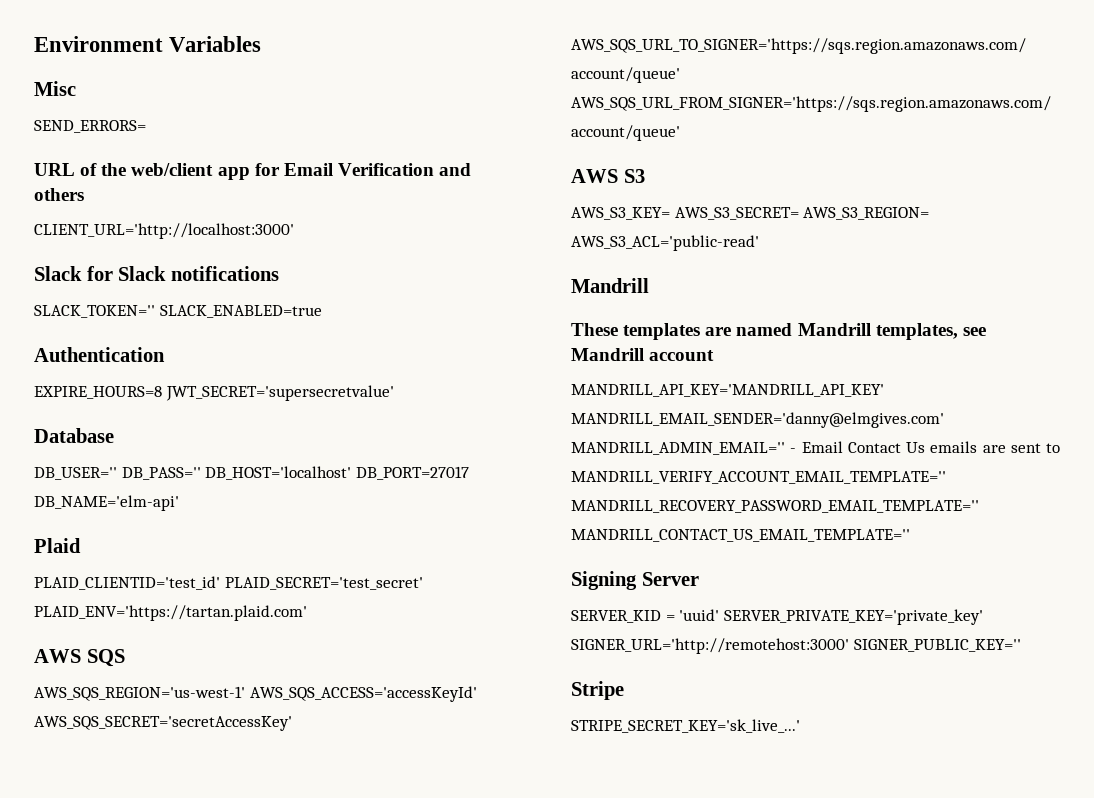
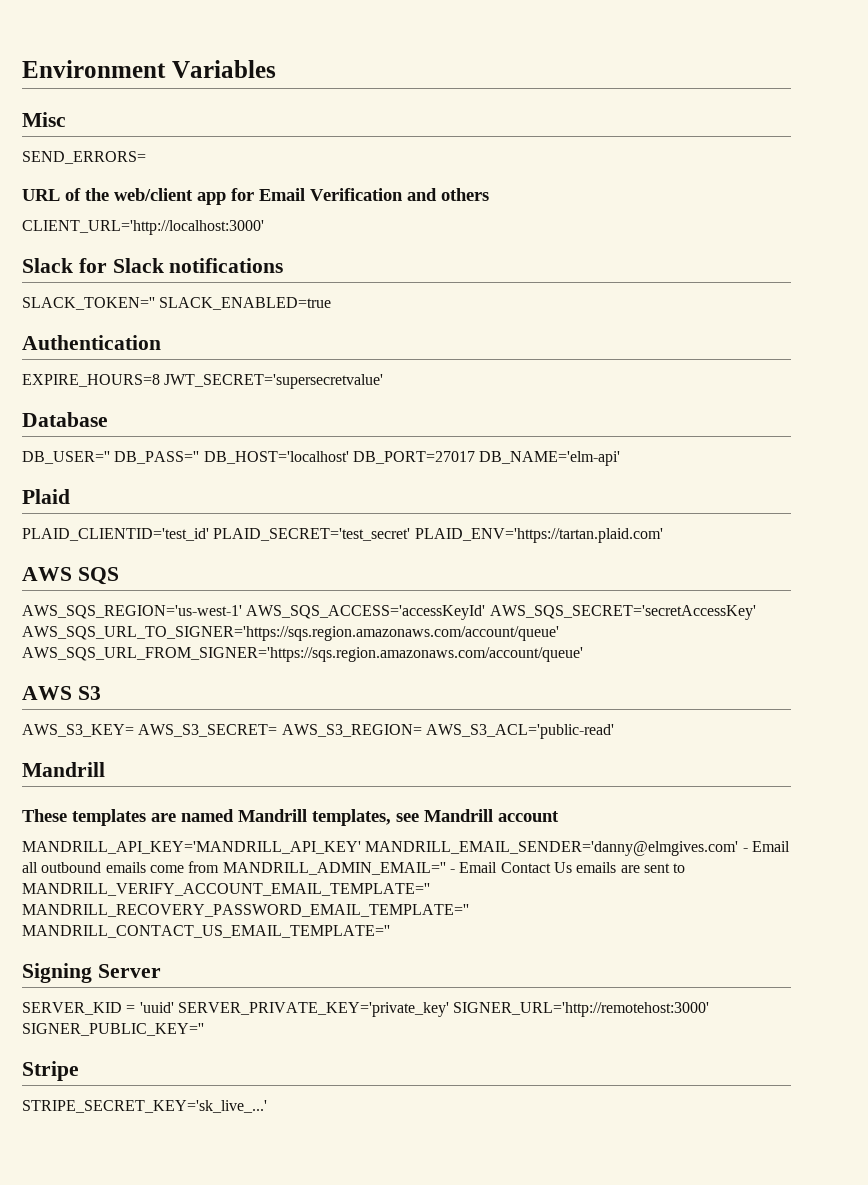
(944, 420) none -> [742,841,790,852] [22,861,220,873] - Email all outbound emails come from

